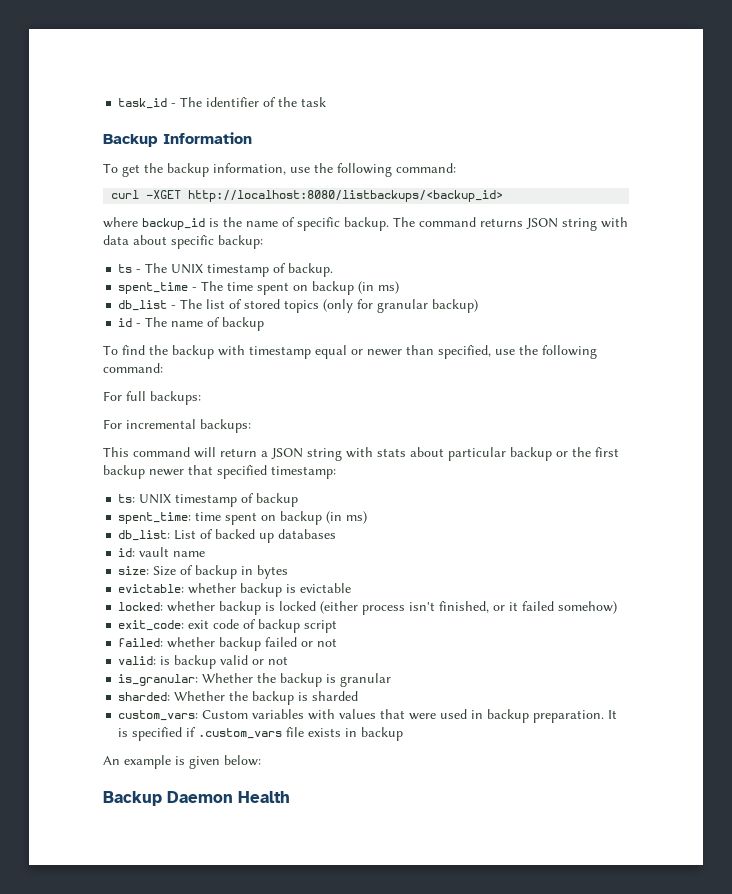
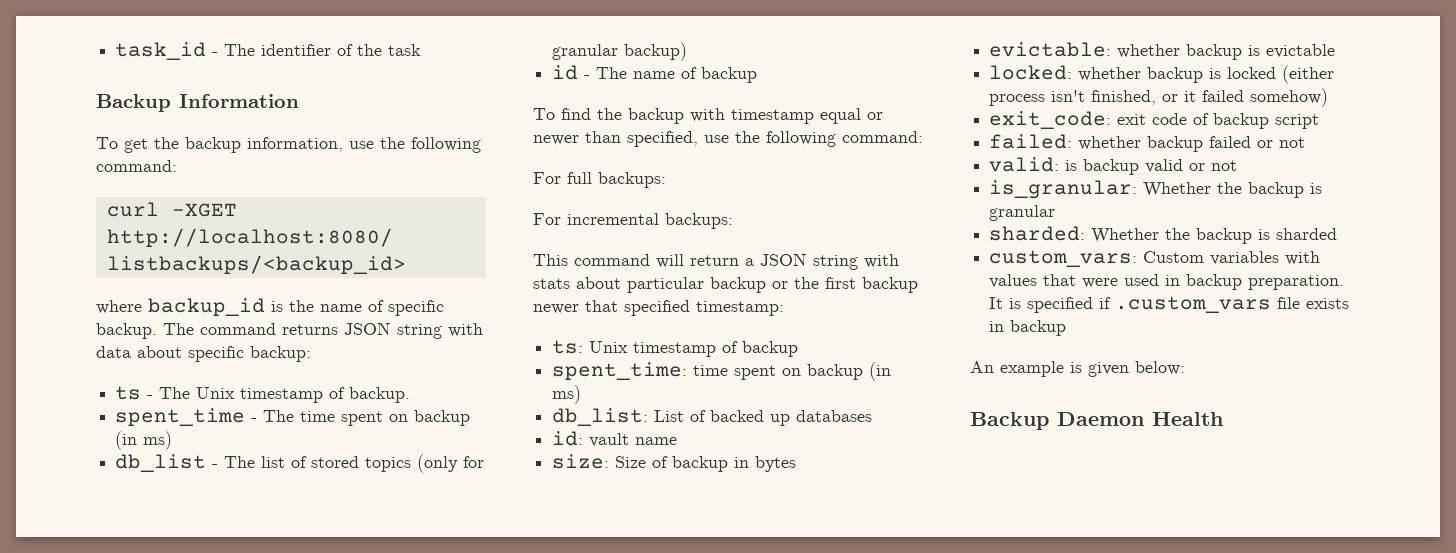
[171,264,204,274] UNIX -> [196,387,236,399] Unix
[139,494,172,504] UNIX -> [589,341,629,353] Unix

